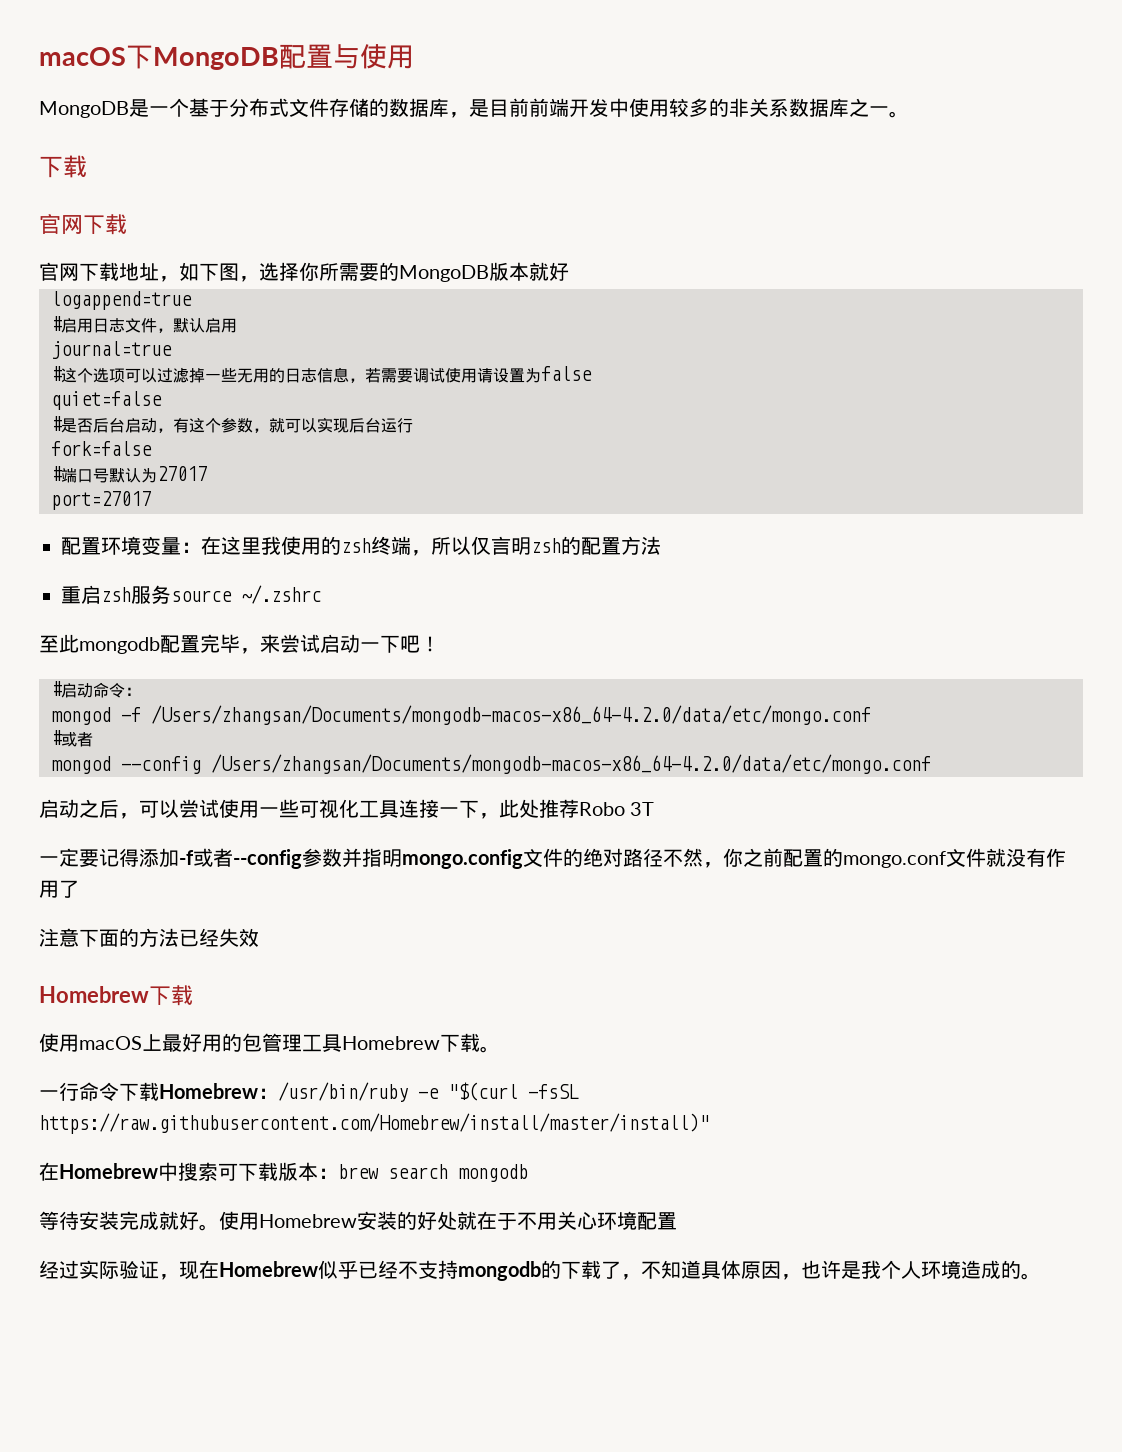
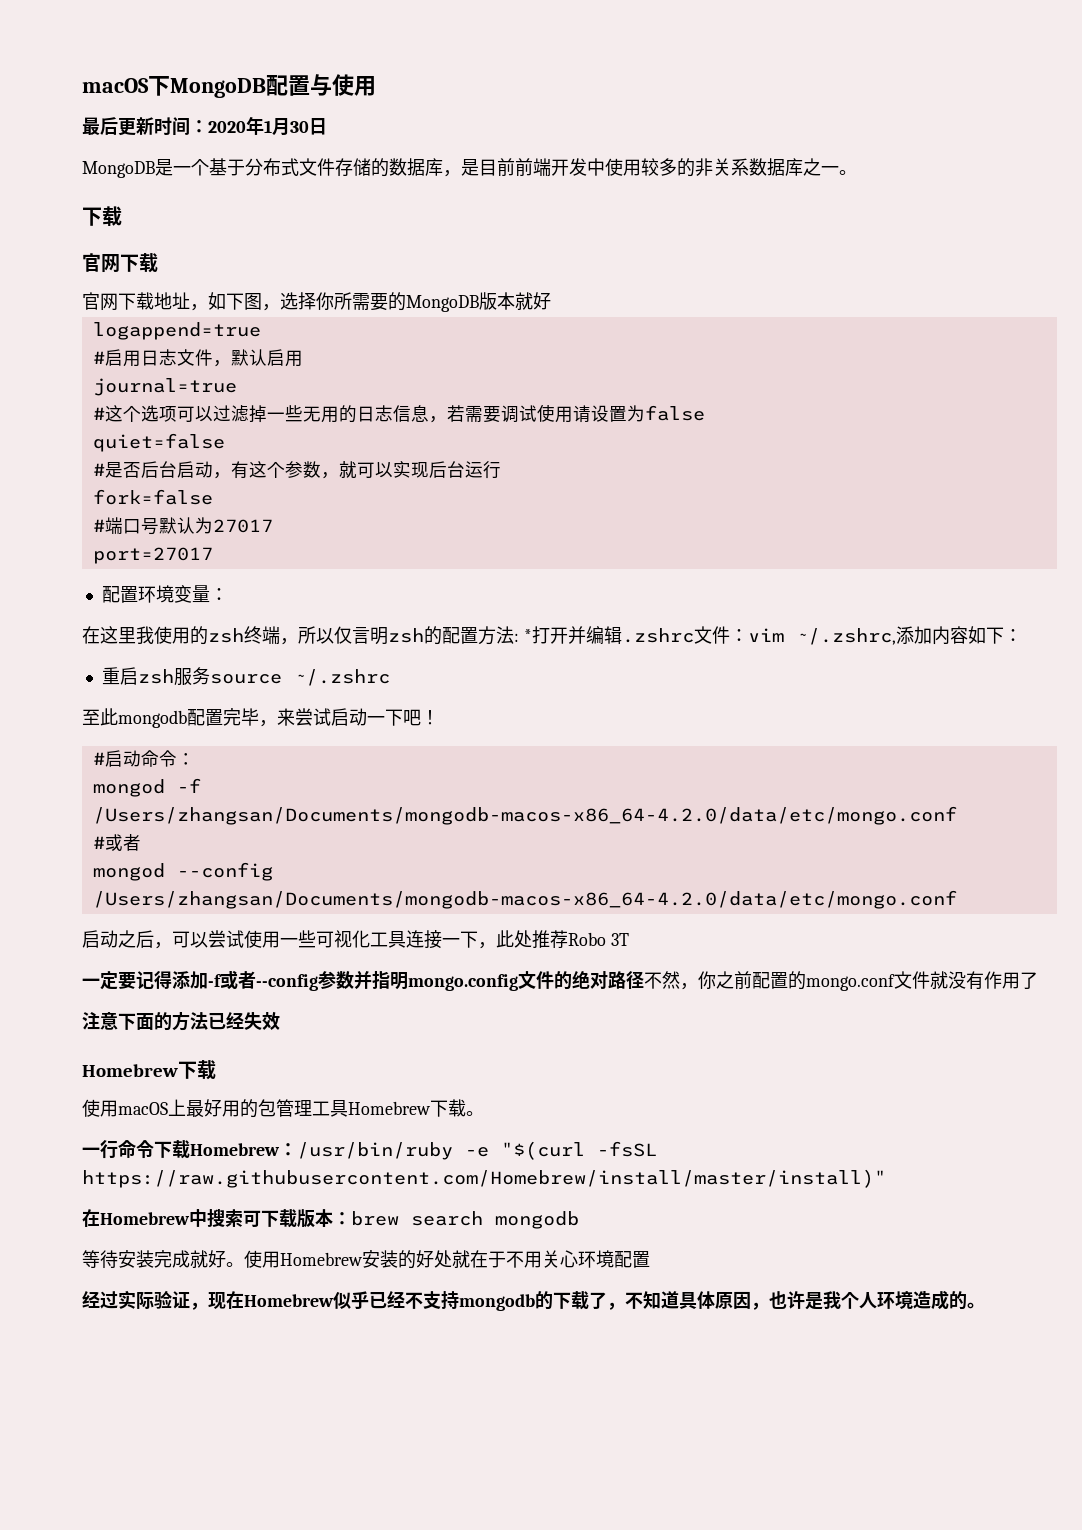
(414, 57) none -> [82,116,327,136] // 最后更新时间：2020年1月30日
(201, 547) none -> (228, 594) //
(661, 545) none -> [514,626,1022,645] : *打开并编辑.zshrc文件：vim ~/.zshrc,添加内容如下：

